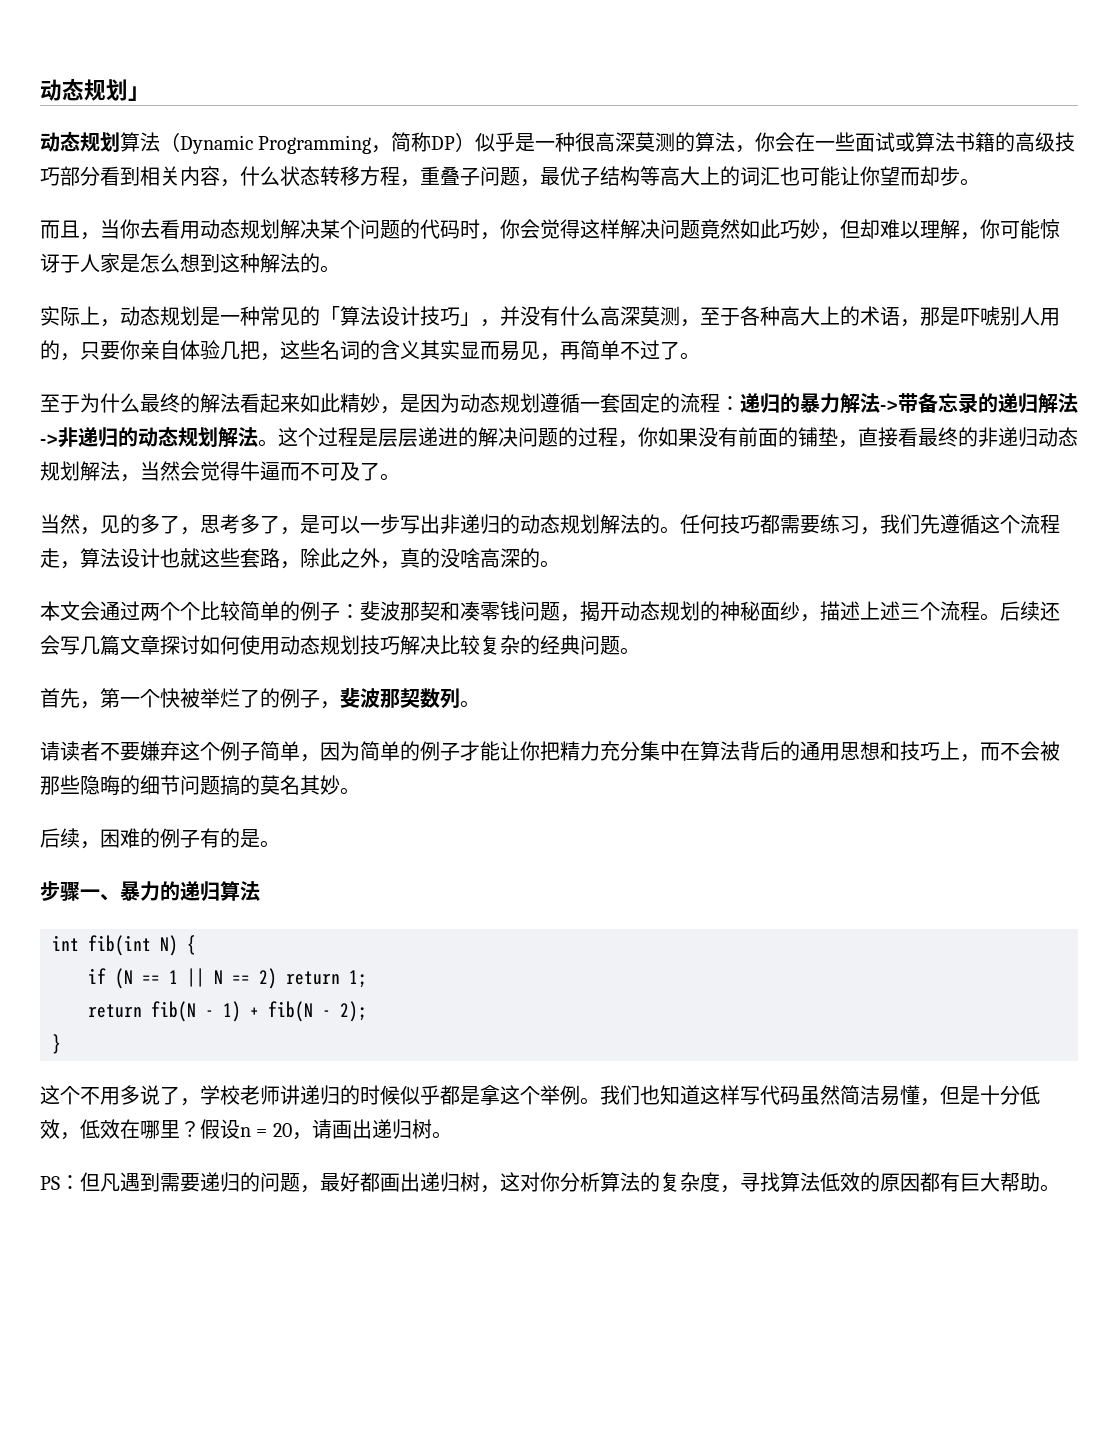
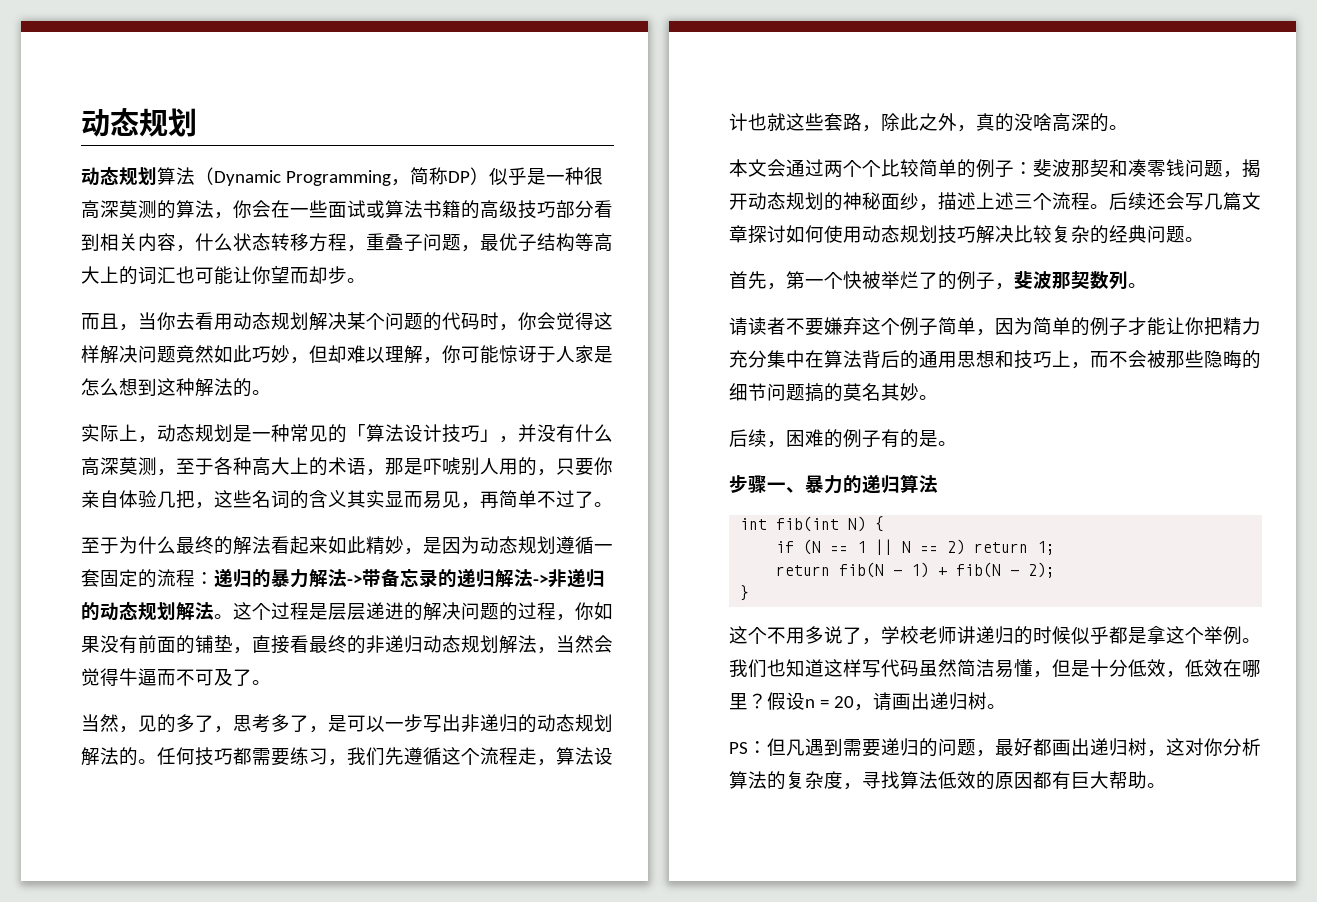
[40,78,150,101] 动态规划」 -> [81,108,197,137] 动态规划

